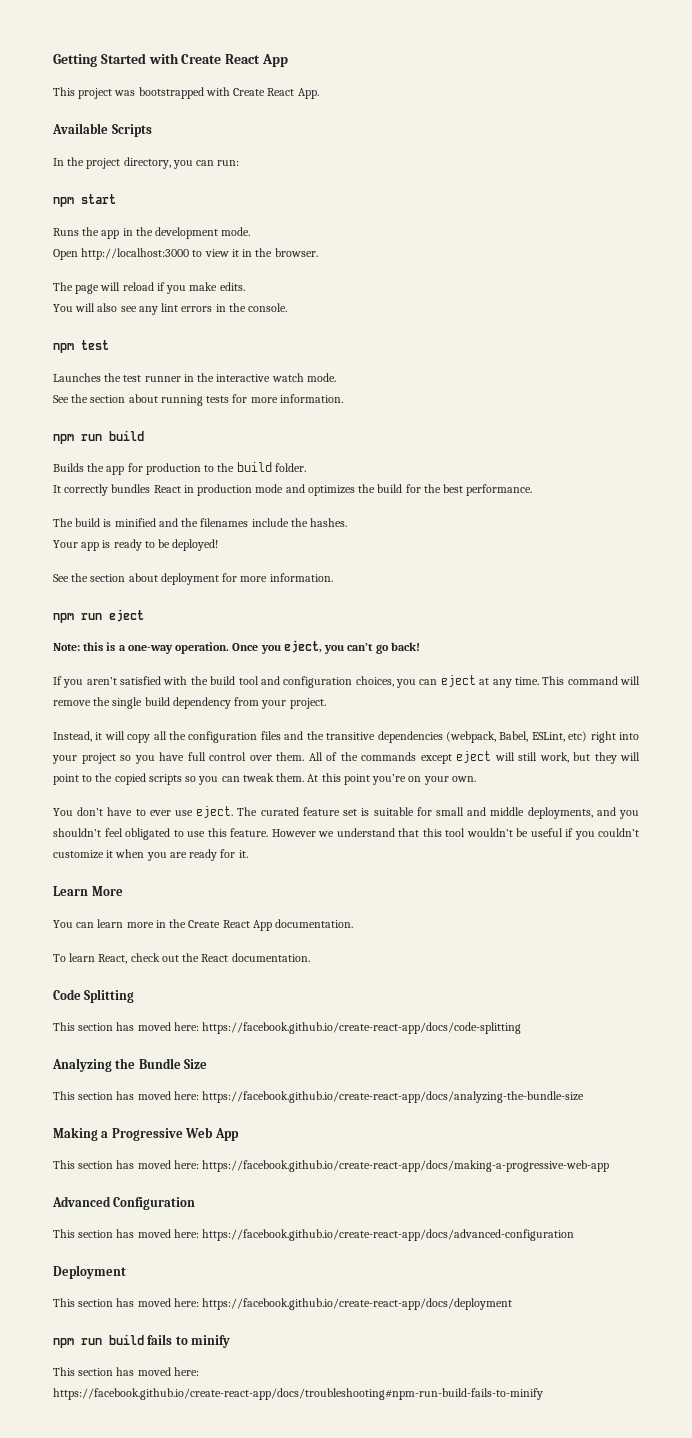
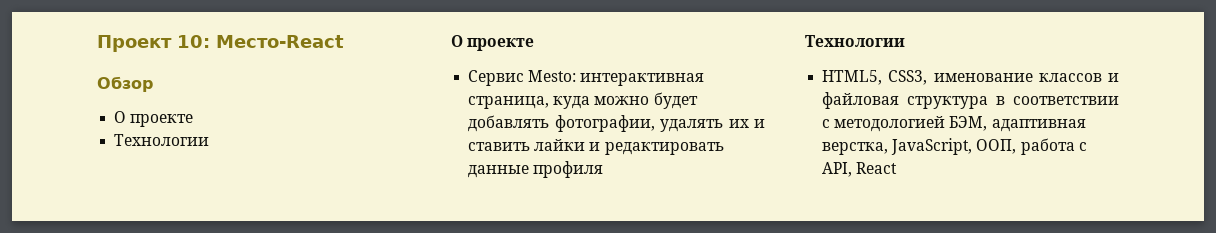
[53,53,288,67] [53,87,319,99] [52,123,152,137] [53,157,240,169] [53,194,116,207] [53,227,251,239] [53,248,318,260] [53,282,245,294] [53,303,288,315] [53,340,109,353] [53,373,336,382] [53,394,343,406] [53,430,144,444] [53,462,306,475] [53,484,533,496] [53,518,348,527] [53,539,219,551] [53,573,333,585] [53,609,144,623] [53,640,420,654] [53,675,640,688] [53,697,326,709] [53,731,639,743] [52,751,640,764] [53,773,476,785] [53,806,639,819] [53,828,639,840] [53,849,248,861] [53,886,123,896] [53,919,354,931] [53,953,310,964] [53,989,135,1003] [53,1022,522,1034] [52,1058,208,1072] [53,1091,585,1103] [53,1127,239,1141] [53,1160,610,1172] [52,1196,196,1210] [53,1229,575,1241] [53,1265,126,1279] [53,1298,513,1310] [53,1334,231,1348] [53,1367,199,1376] [53,1388,543,1400] Getting Started with Create React App // This project was bootstrapped with Create React App. // Available Scripts // In the project directory, you can run: // npm start // Runs the app in the development mode. // Open http://localhost:3000 to view it in the browser. // The page will reload if you make edits. // You will also see any lint errors in the console. // npm test // Launches the test runner in the interactive watch mode. // See the section about running tests for more information. // npm run build // Builds the app for production to the build folder. // It correctly bundles React in production mode and optimizes the build for the best performance. // The build is minified and the filenames include the hashes. // Your app is ready to be deployed! // See the section about deployment for more information. // npm run eject // Note: this is a one-way operation. Once you eject, you can’t go back! // If you aren’t satisfied with the build tool and configuration choices, you can eject at any time. This command will remove the single build dependency from your project. // Instead, it will copy all the configuration files and the transitive dependencies (webpack, Babel, ESLint, etc) right into your project so you have full control over them. All of the commands except eject will still work, but they will point to the copied scripts so you can tweak them. At this point you’re on your own. // You don’t have to ever use eject. The curated feature set is suitable for small and middle deployments, and you shouldn’t feel obligated to use this feature. However we understand that this tool wouldn’t be useful if you couldn’t customize it when you are ready for it. // Learn More // You can learn more in the Create React App documentation. // To learn React, check out the React documentation. // Code Splitting // This section has moved here: https://facebook.github.io/create-react-app/docs/code-splitting // Analyzing the Bundle Size // This section has moved here: https://facebook.github.io/create-react-app/docs/analyzing-the-bundle-size // Making a Progressive Web App // This section has moved here: https://facebook.github.io/create-react-app/docs/making-a-progressive-web-app // Advanced Configuration // This section has moved here: https://facebook.github.io/create-react-app/docs/advanced-configuration // Deployment // This section has moved here: https://facebook.github.io/create-react-app/docs/deployment // npm run build fails to minify // This section has moved here: https://facebook.github.io/create-react-app/docs/troubleshooting#npm-run-build-fails-to-minify -> [97,35,344,52] [97,76,153,92] [114,111,194,127] [114,134,210,146] [451,35,535,51] [468,70,705,86] [468,92,698,109] [468,115,765,132] [468,139,724,155] [468,161,604,178] [805,35,905,47] [822,70,1119,85] [822,92,1119,109] [822,116,1086,132] [822,138,1087,155] [822,162,898,177] Проект 10: Место-React // Обзор // О проекте // Технологии // О проекте // Cервис Mesto: интерактивная страница, куда можно будет добавлять фотографии, удалять их и ставить лайки и редактировать данные профиля // Технологии // HTML5, CSS3, именование классов и файловая структура в соответствии с методологией БЭМ, адаптивная верстка, JavaScript, ООП, работа с API, React

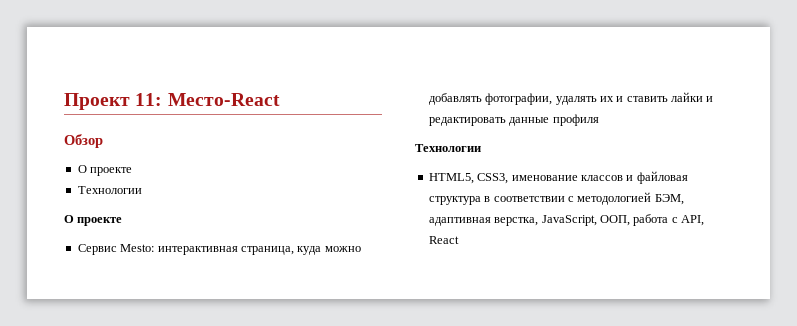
[177,35,210,48] 10: -> [135,93,163,106] 11:
[653,92,698,109] будет -> (361, 249) none

